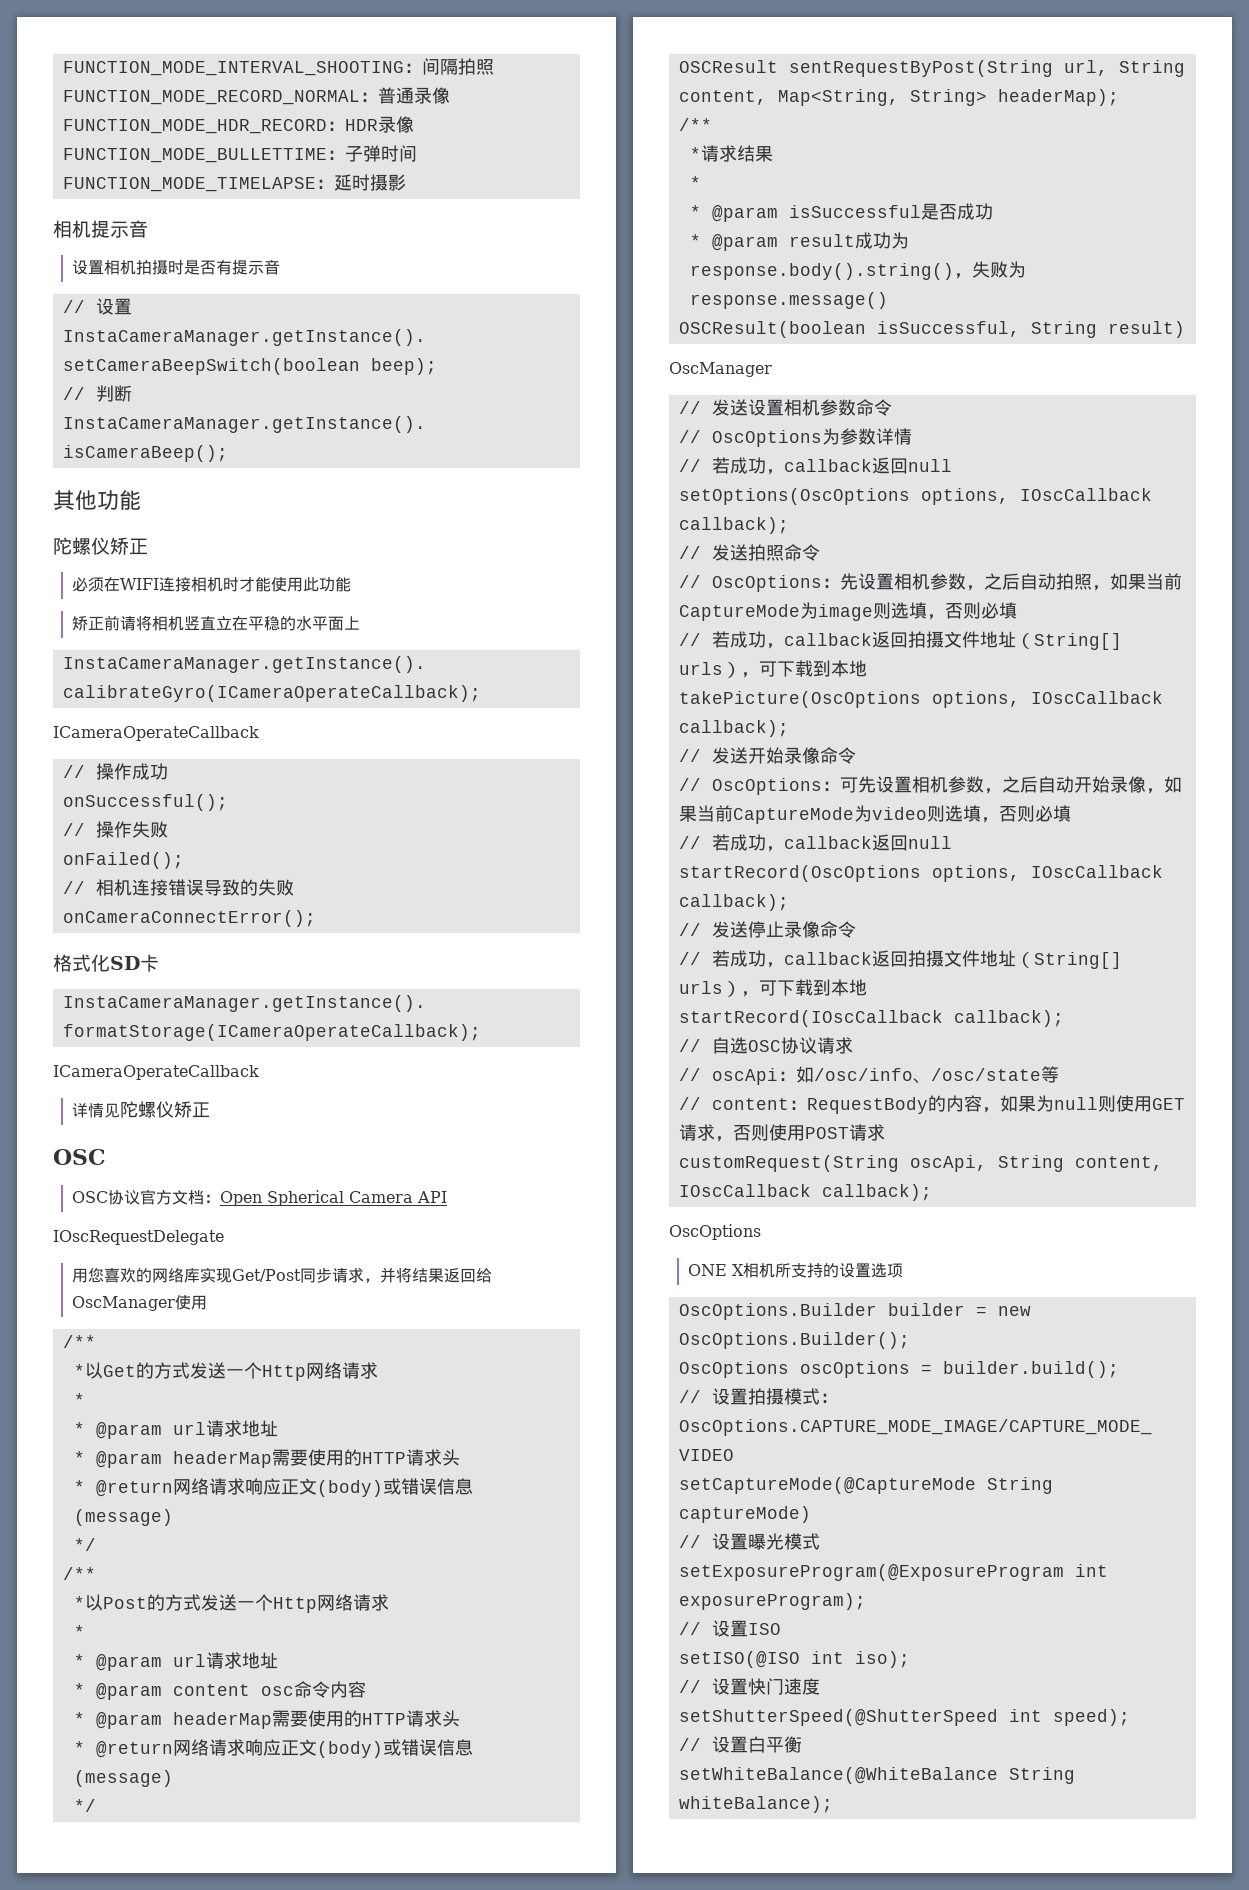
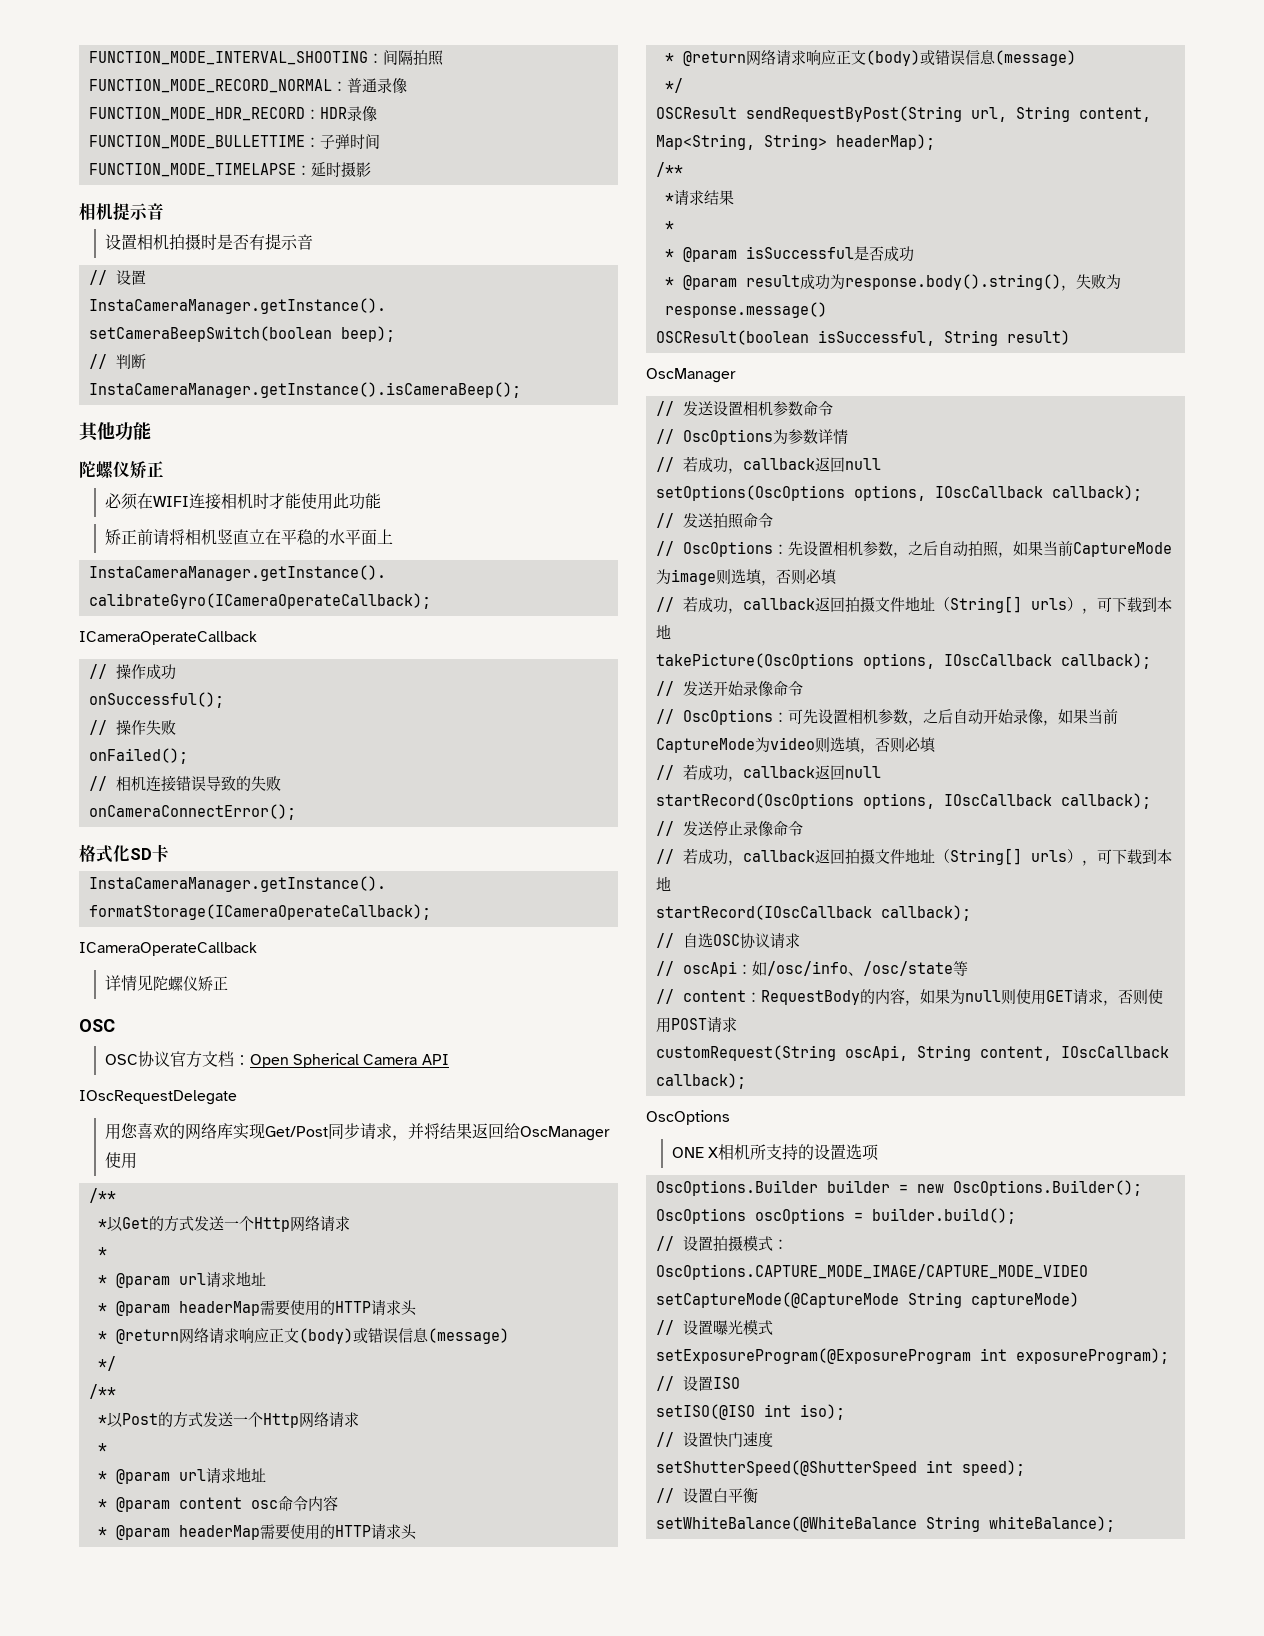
[788,60,1053,77] sentRequestByPost(String -> [745,106,962,122] sendRequestByPost(String

